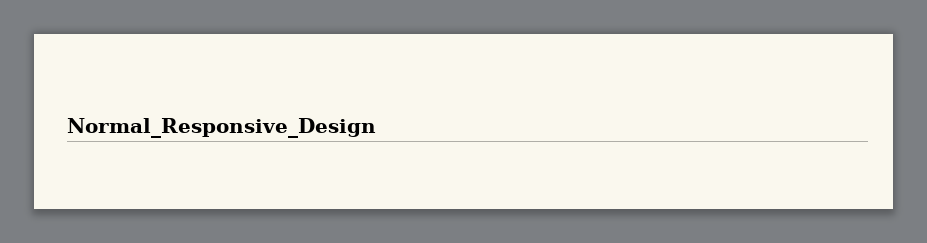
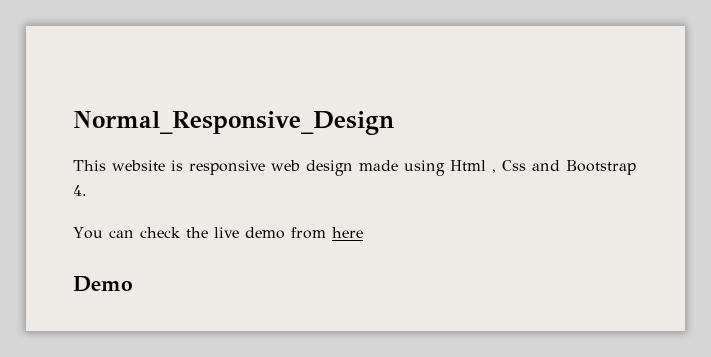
(376, 128) none -> [73,160,636,176] [73,185,87,196] [73,227,363,239] [73,276,133,292] // This website is responsive web design made using Html , Css and Bootstrap 4. // You can check the live demo from here // Demo

